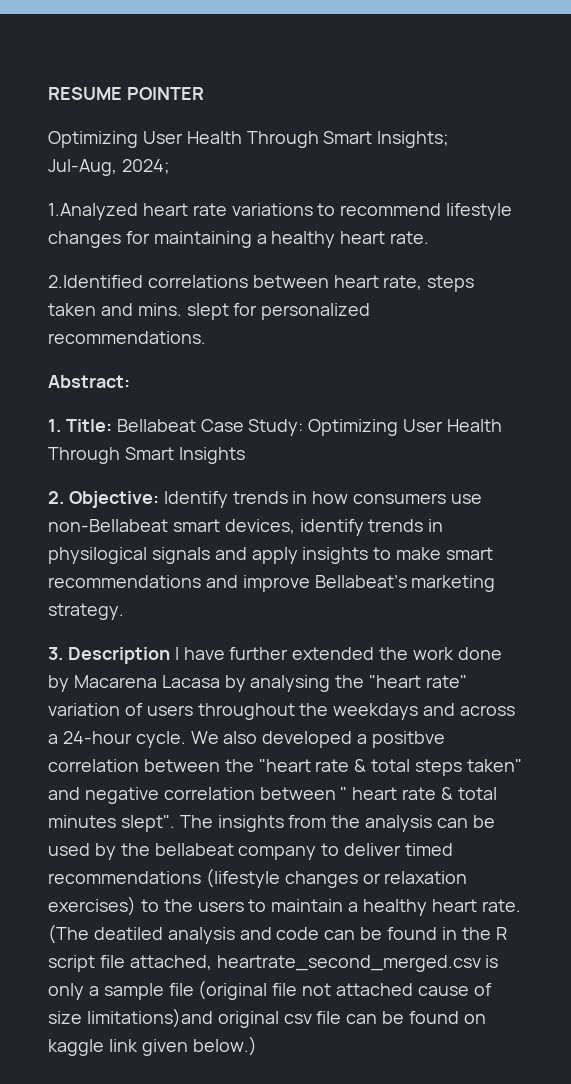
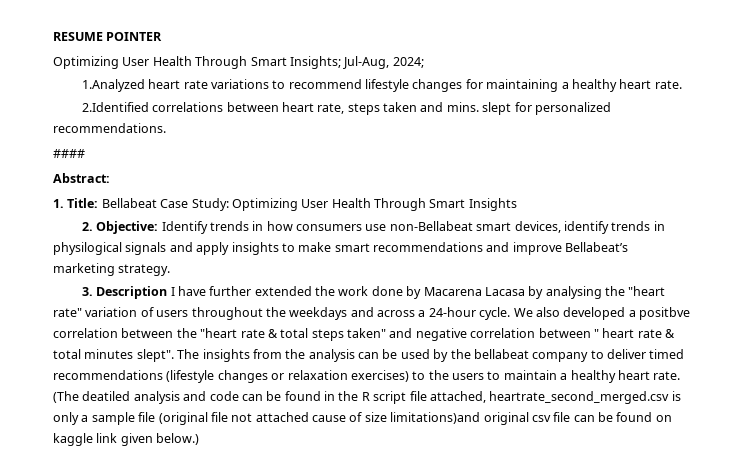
(206, 337) none -> [53,149,85,158] // ####

